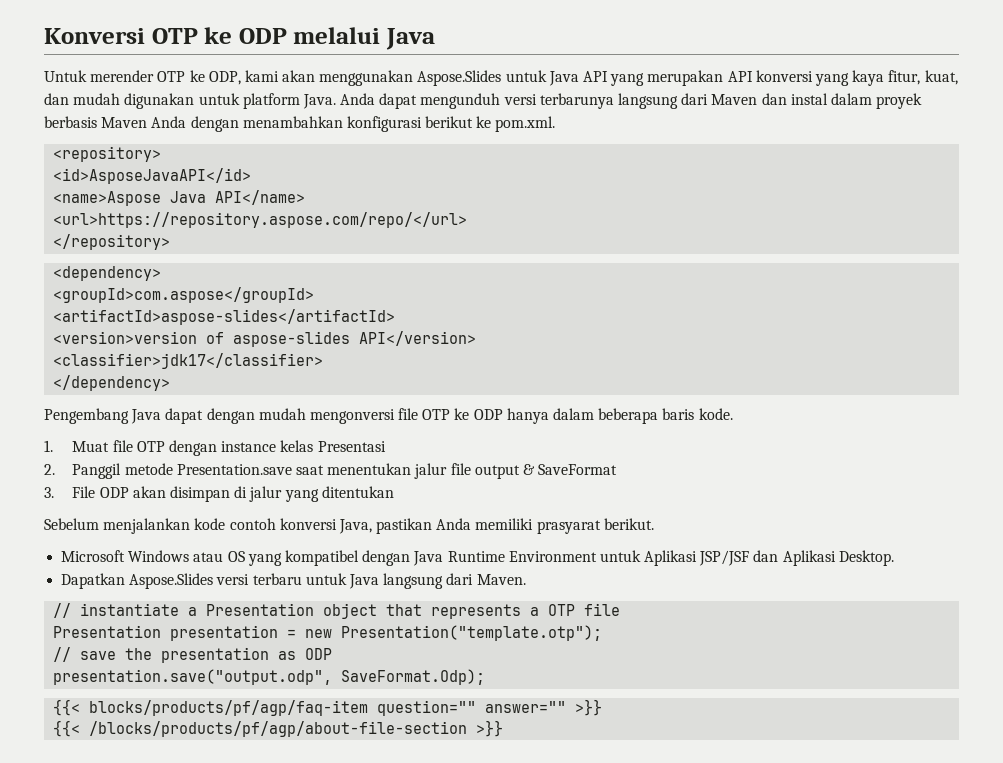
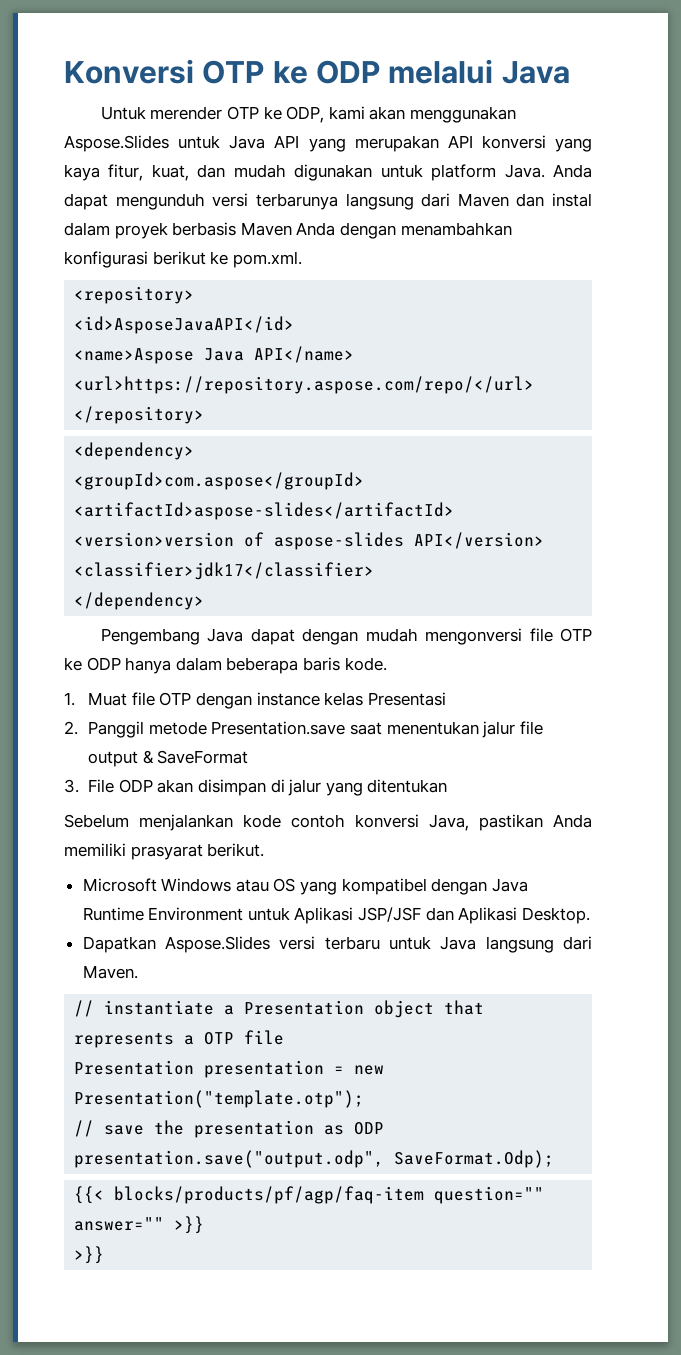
[53,720,468,737] {{< /blocks/products/pf/agp/about-file-section -> (205, 1225) none

